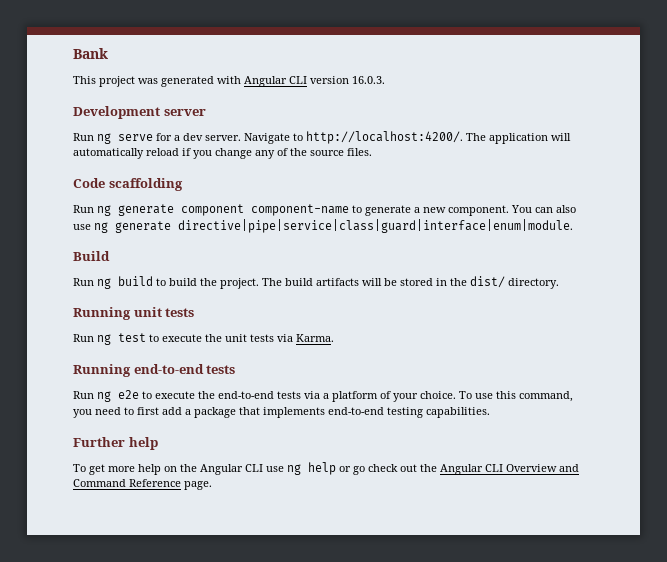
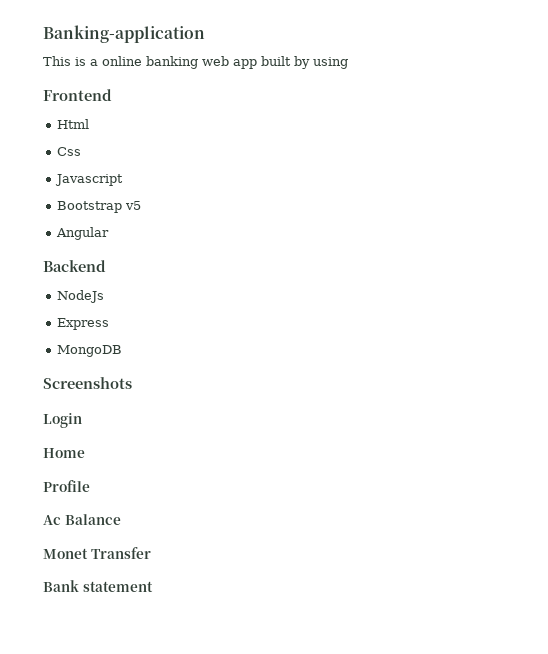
[73,48,108,59] Bank -> [43,25,205,43] Banking-application
[99,76,385,87] [73,106,206,119] [73,131,571,144] [73,148,372,159] [73,178,183,191] [73,204,576,216] [73,219,573,233] [73,251,110,261] [73,276,559,289] [73,307,195,320] [73,333,334,345] [73,364,236,377] [73,390,573,402] [73,407,490,418] [73,437,158,450] [73,462,579,475] [73,479,212,490] project was generated with Angular CLI version 16.0.3. // Development server // Run ng serve for a dev server. Navigate to http://localhost:4200/. The application will automatically reload if you change any of the source files. // Code scaffolding // Run ng generate component component-name to generate a new component. You can also use ng generate directive|pipe|service|class|guard|interface|enum|module. // Build // Run ng build to build the project. The build artifacts will be stored in the dist/ directory. // Running unit tests // Run ng test to execute the unit tests via Karma. // Running end-to-end tests // Run ng e2e to execute the end-to-end tests via a platform of your choice. To use this command, you need to first add a package that implements end-to-end testing capabilities. // Further help // To get more help on the Angular CLI use ng help or go check out the Angular CLI Overview and Command Reference page. -> [75,56,348,69] [43,89,112,101] [56,119,89,129] [56,147,81,156] [54,174,123,186] [56,201,141,213] [55,227,109,240] [43,260,106,272] [56,290,104,303] [56,318,109,330] [56,345,122,357] [43,377,132,389] [43,413,82,428] [43,448,85,458] [43,480,90,492] [43,514,121,525] [43,547,151,559] [43,580,153,592] is a online banking web app built by using // Frontend // Html // Css // Javascript // Bootstrap v5 // Angular // Backend // NodeJs // Express // MongoDB // Screenshots // Login // Home // Profile // Ac Balance // Monet Transfer // Bank statement

